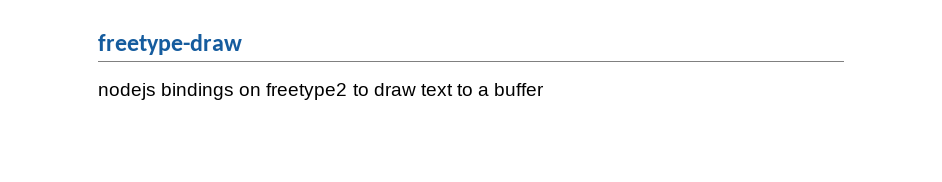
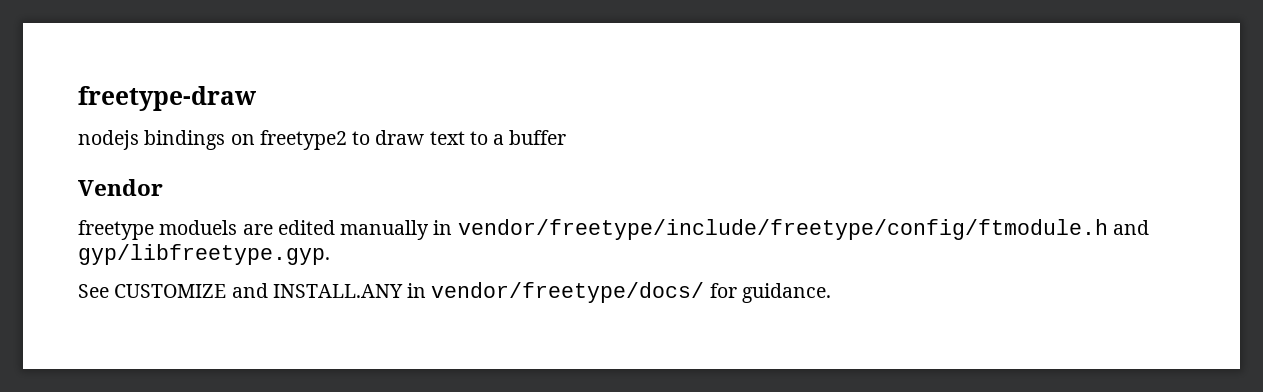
(545, 89) none -> [78,179,163,196] [78,219,1149,240] [78,244,330,265] [78,282,831,303] // Vendor // freetype moduels are edited manually in vendor/freetype/include/freetype/config/ftmodule.h and gyp/libfreetype.gyp. // See CUSTOMIZE and INSTALL.ANY in vendor/freetype/docs/ for guidance.

